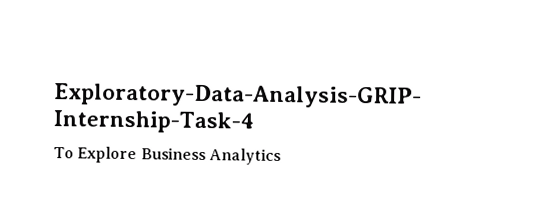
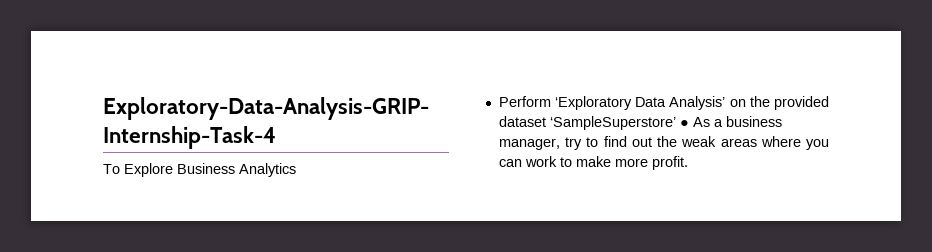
(281, 157) none -> [498,96,829,110] [498,116,782,130] [498,136,829,150] [498,156,688,170] // Perform ‘Exploratory Data Analysis’ on the provided dataset ‘SampleSuperstore’ ● As a business manager, try to find out the weak areas where you can work to make more profit.

